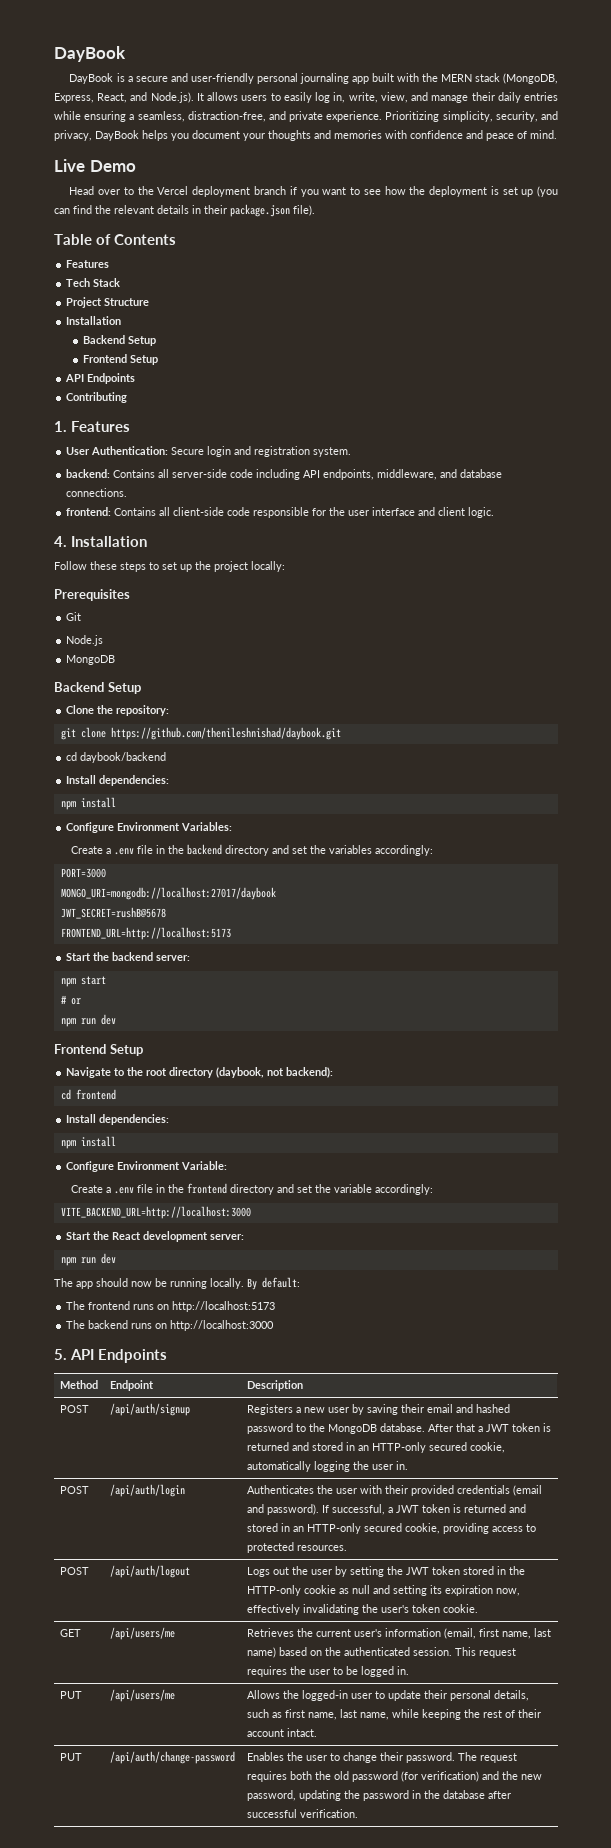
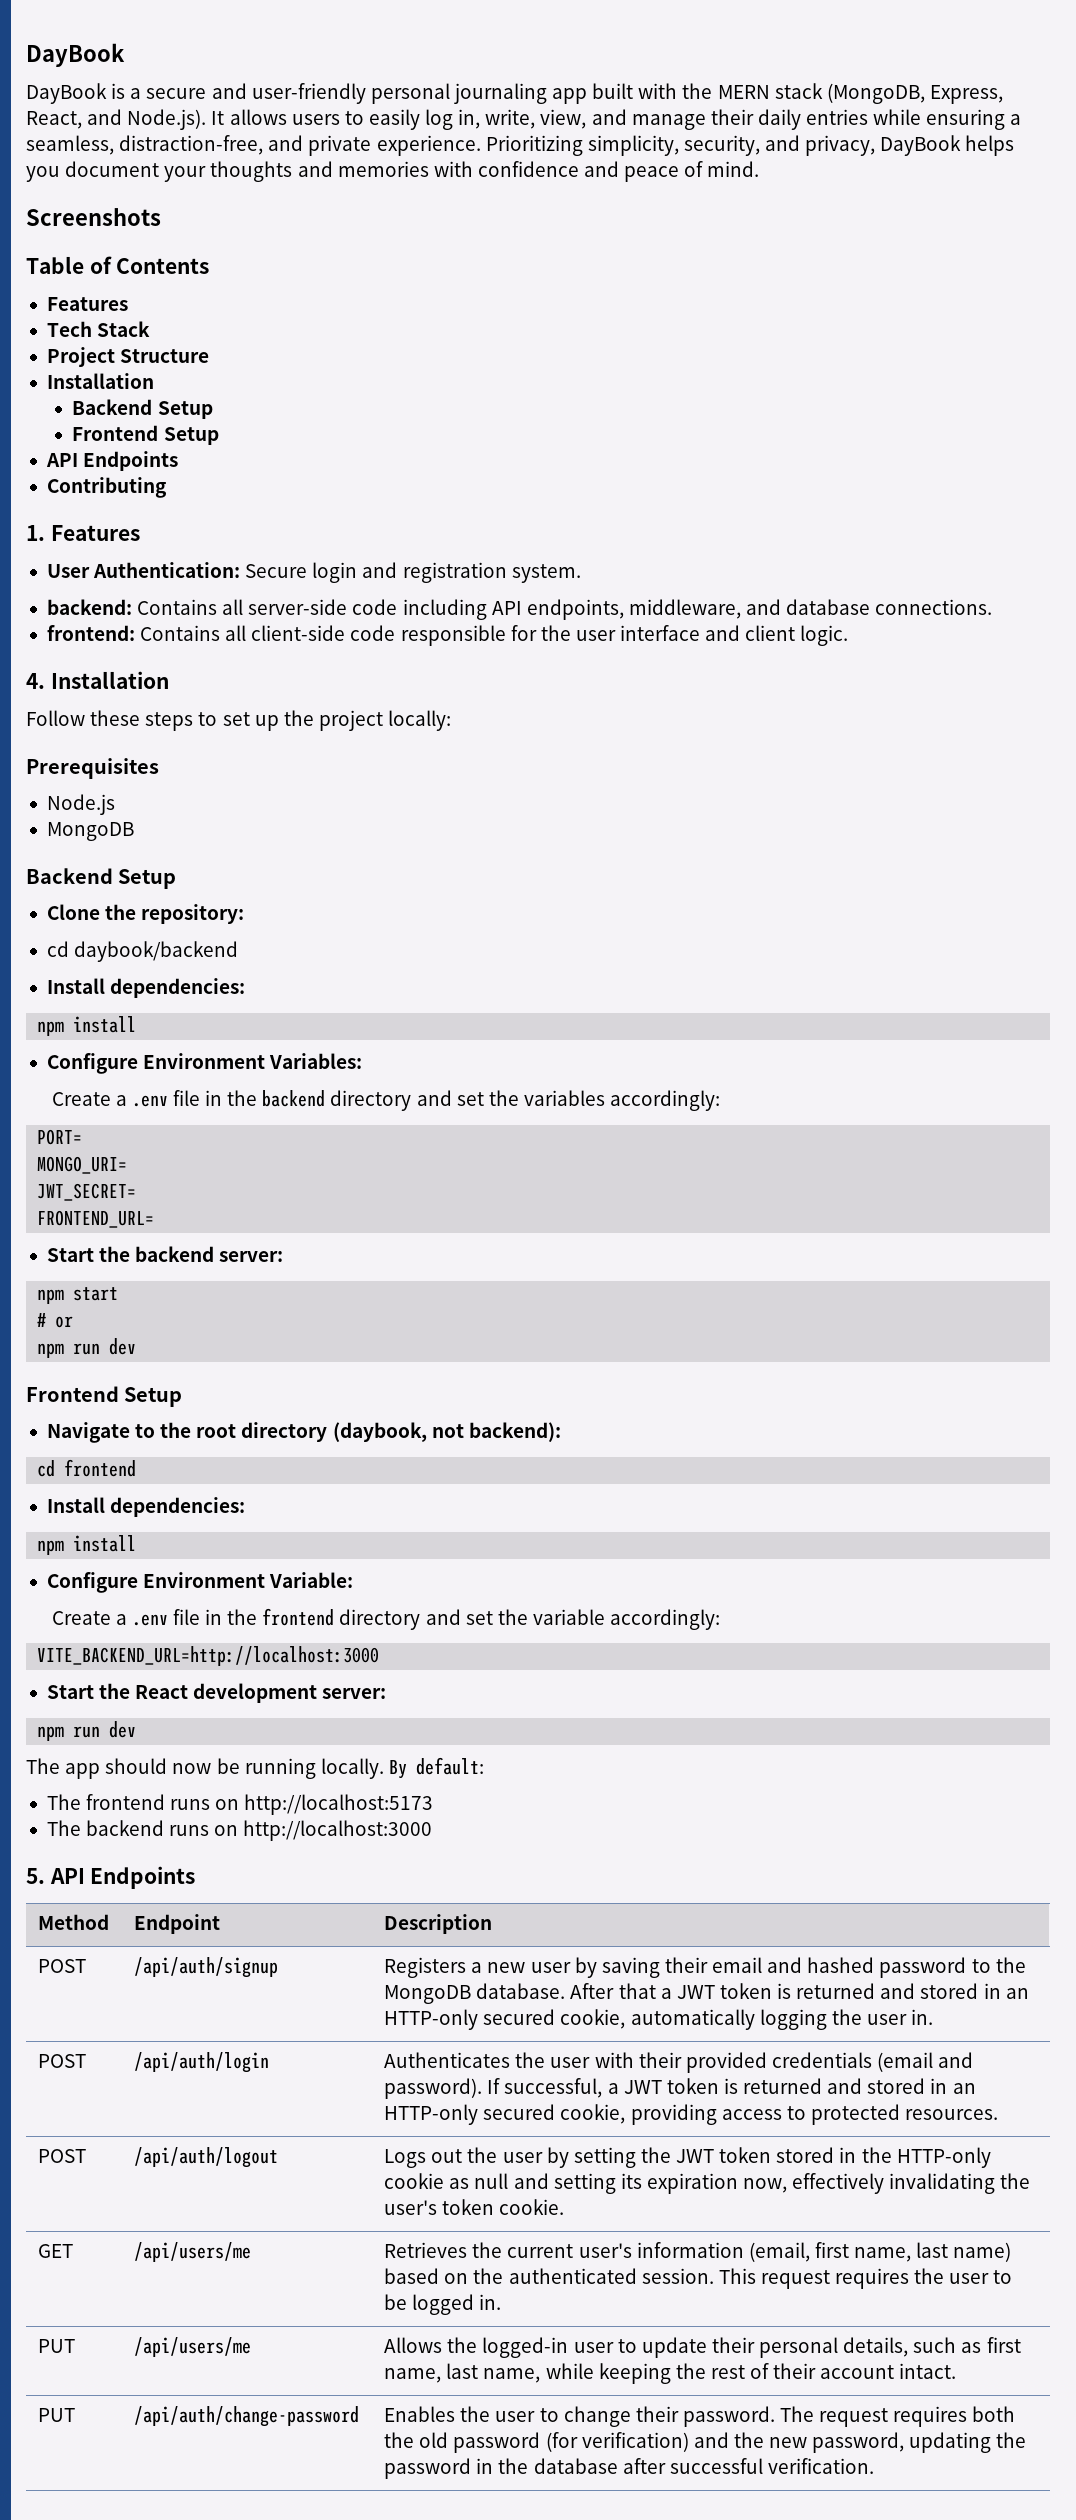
[54,159,136,172] [69,186,558,197] [54,204,315,217] Live Demo // Head over to the Vercel deployment branch if you want to see how the deployment is set up (you can find the relevant details in their package.json file). -> [26,208,161,226] Screenshots
[66,612,82,621] // Git -> (159, 768) none
[60,727,341,740] // git clone https://github.com/thenileshnishad/daybook.git -> (245, 914) none
[60,868,106,878] [60,887,276,900] [60,907,166,919] [60,927,231,940] PORT=3000 // MONGO_URI=mongodb://localhost:27017/daybook // JWT_SECRET=rushB@5678 // FRONTEND_URL=http://localhost:5173 -> [37,1129,83,1145] [37,1156,128,1174] [37,1183,137,1201] [37,1210,155,1228] PORT= // MONGO_URI= // JWT_SECRET= // FRONTEND_URL=

